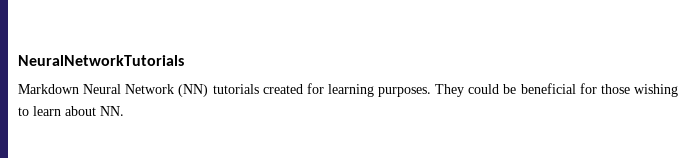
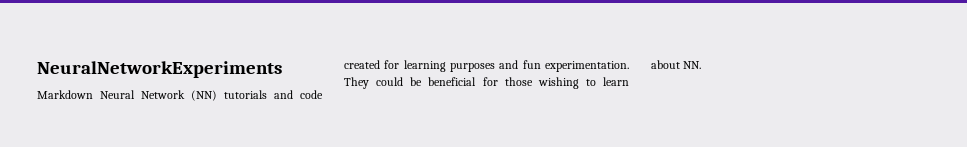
[18,55,184,66] NeuralNetworkTutorials -> [37,61,282,78] NeuralNetworkExperiments
(259, 89) none -> [274,90,323,99] and code
[378,87,432,97] purposes. -> [450,60,629,72] purposes and fun experimentation.

